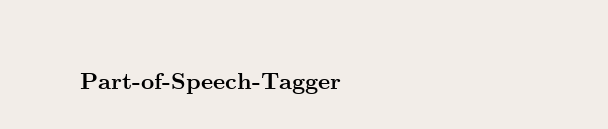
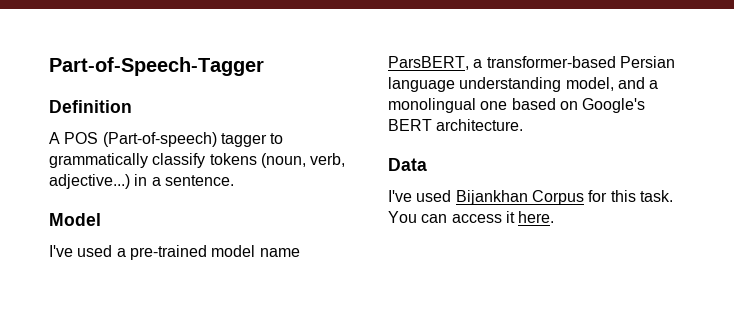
(341, 83) none -> [49,100,132,113] [49,132,284,147] [49,153,346,168] [49,174,234,189] [49,213,101,226] [49,245,300,260] [388,56,675,70] [388,77,659,92] [388,98,646,113] [388,119,524,131] [388,158,427,171] [388,190,673,205] [388,211,555,223] // Definition // A POS (Part-of-speech) tagger to grammatically classify tokens (noun, verb, adjective...) in a sentence. // Model // I've used a pre-trained model name ParsBERT, a transformer-based Persian language understanding model, and a monolingual one based on Google's BERT architecture. // Data // I've used Bijankhan Corpus for this task. You can access it here.

